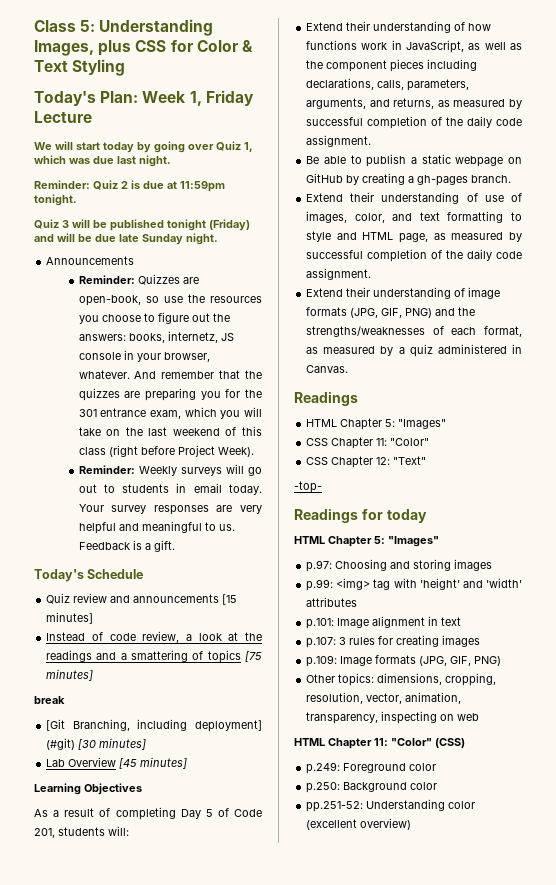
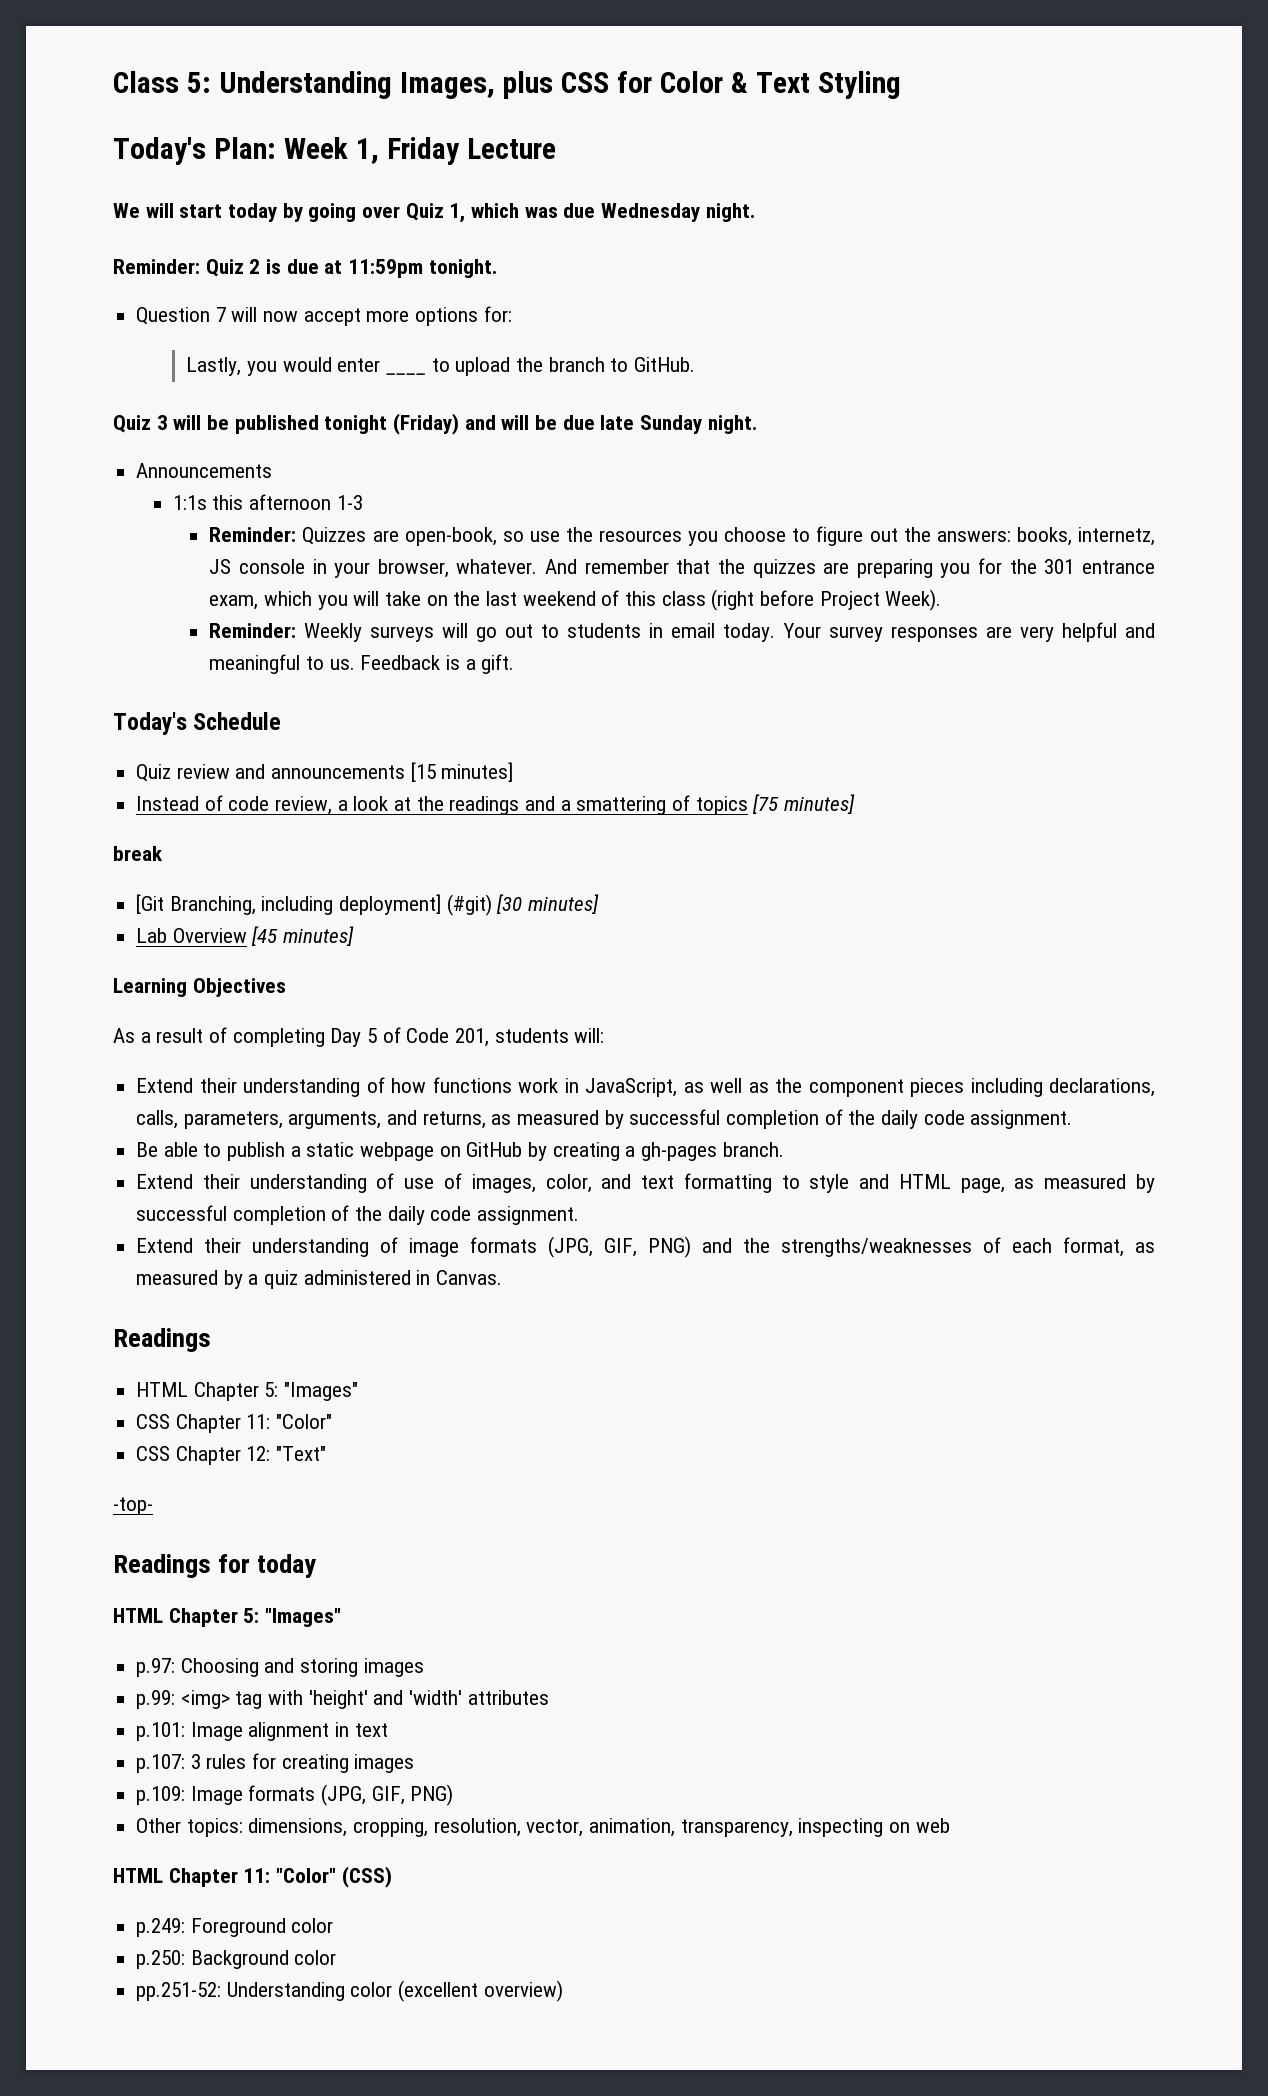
[117,156,136,164] last -> [601,203,701,222] Wednesday
(77, 200) none -> [136,306,512,326] [186,357,381,376] [385,372,426,375] [431,357,695,376] // Question 7 will now accept more options for: // Lastly, you would enter ____ to upload the branch to GitHub.
(135, 260) none -> [172,494,363,510] // 1:1s this afternoon 1-3

